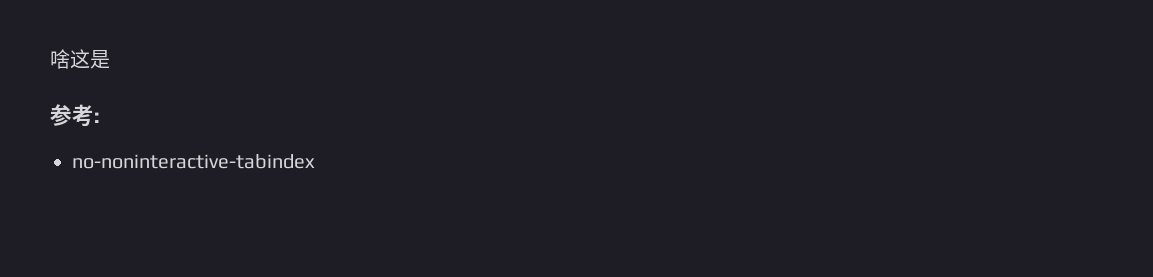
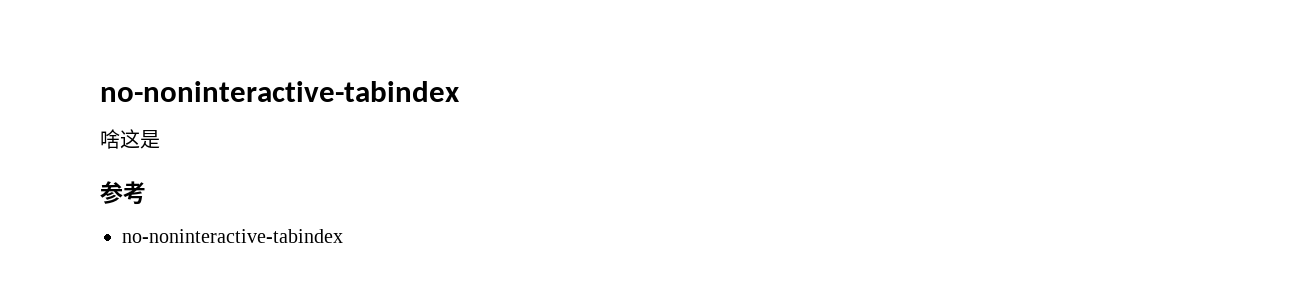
(50, 59) none -> [100,81,459,102] no-noninteractive-tabindex //
[94,112,100,123] : -> (146, 193) none

